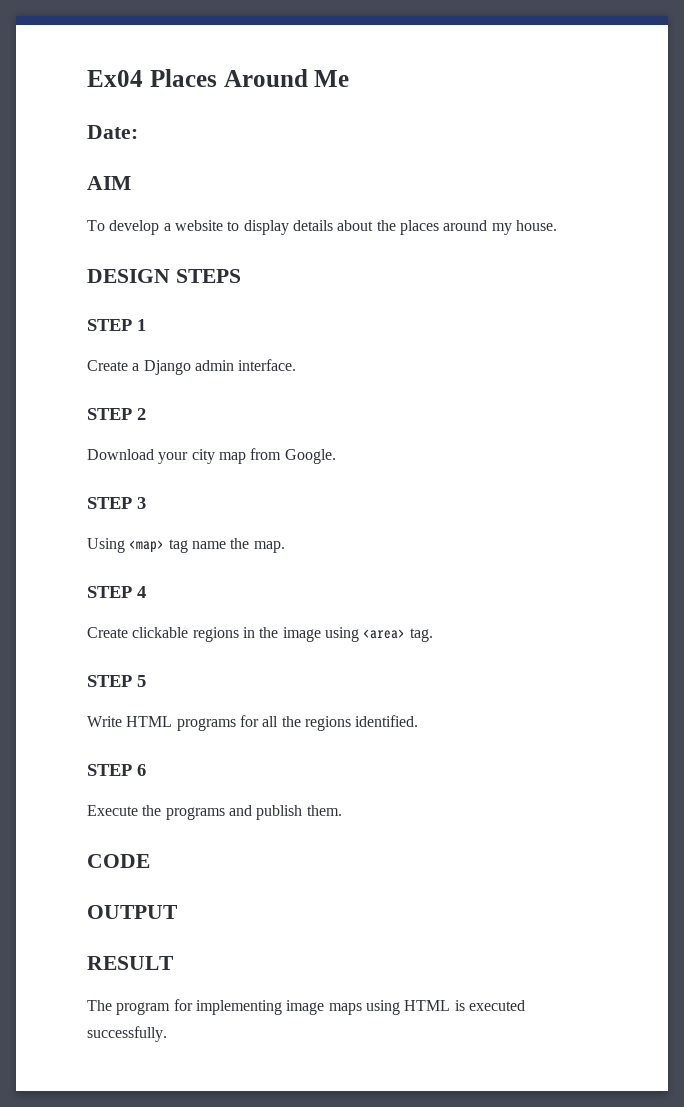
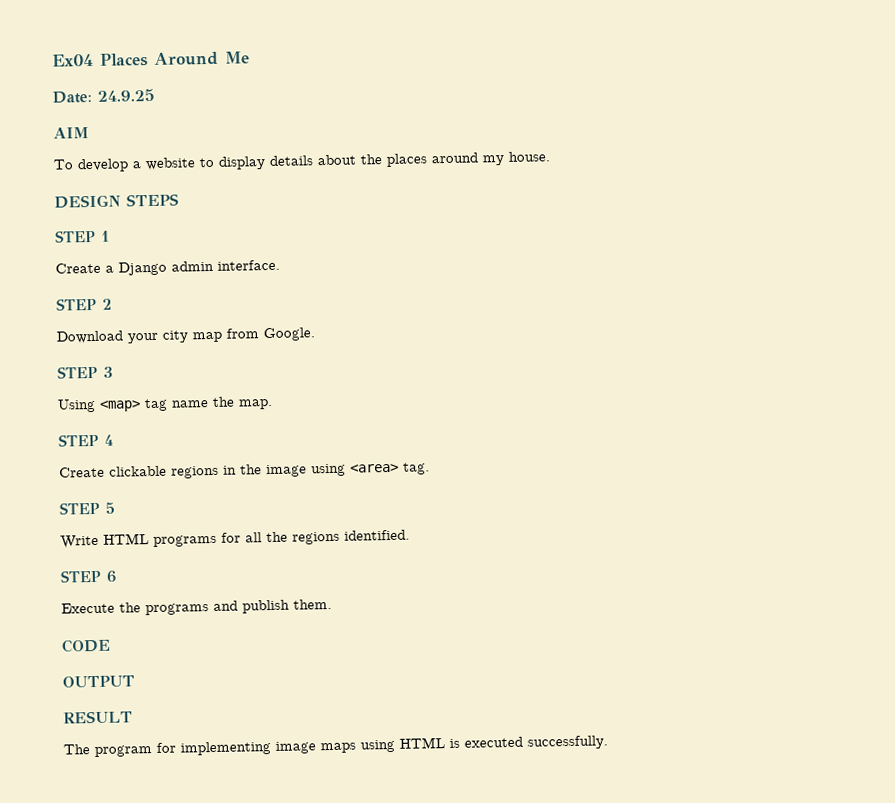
(138, 132) none -> [97,88,155,102] 24.9.25

